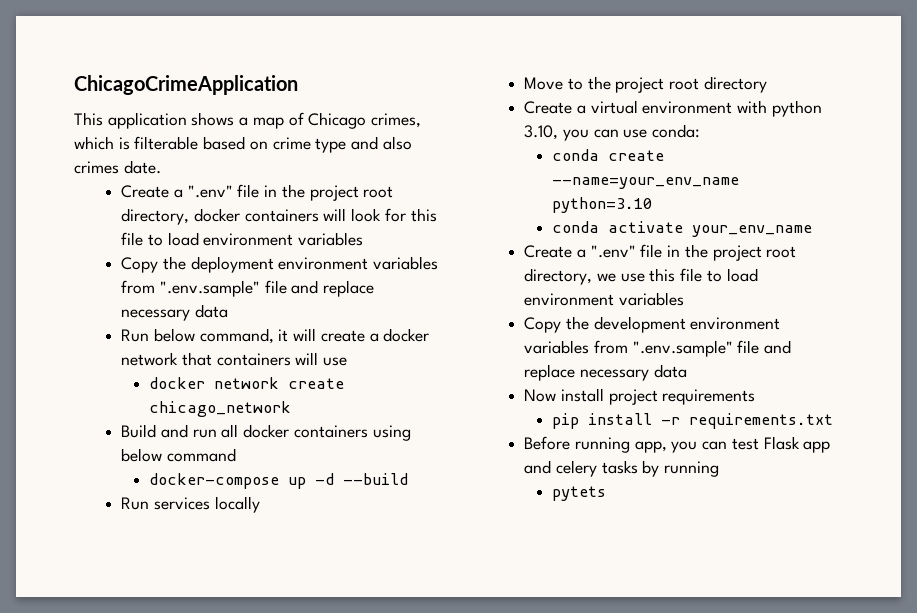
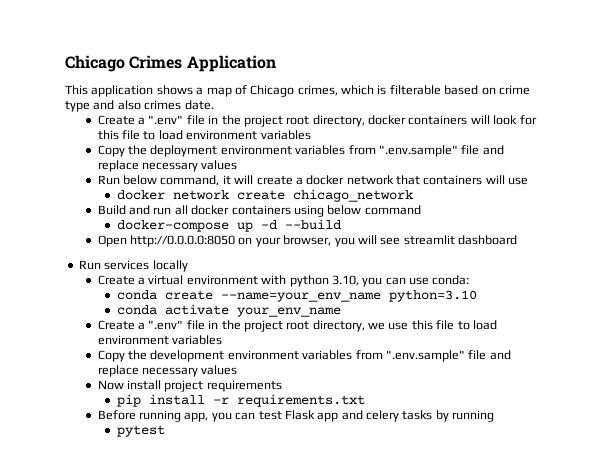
[74,75,298,95] ChicagoCrimeApplication -> [65,55,276,72] Chicago Crimes Application
[194,304,228,318] data -> [201,160,238,170] values
[121,496,260,513] [524,76,767,93] Run services locally // Move to the project root directory -> [97,235,518,247] [78,260,188,272] Open http://0.0.0.0:8050 on your browser, you will see streamlit dashboard // Run services locally
[653,364,687,378] data -> [201,365,238,375] values
[552,486,607,501] pytets -> [116,425,165,437] pytest

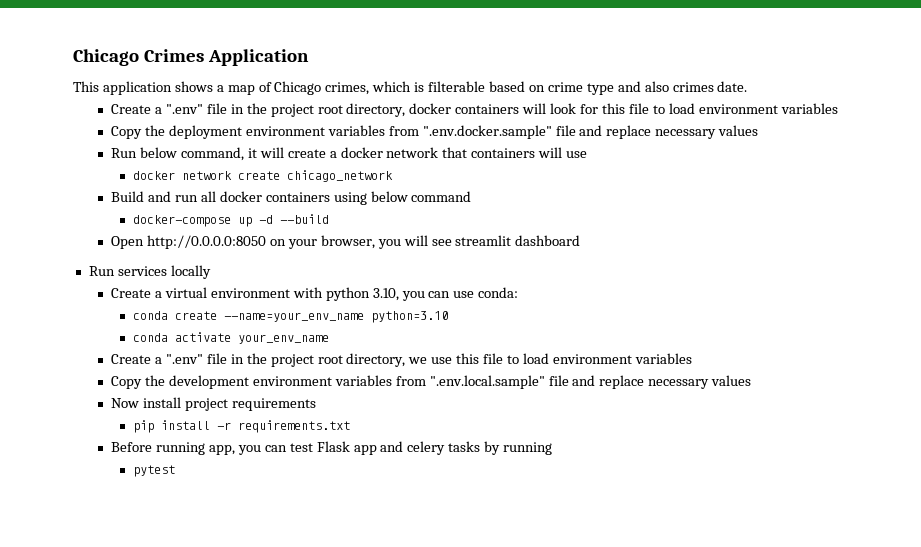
[378,145,458,157] ".env.sample" -> [422,125,552,139] ".env.docker.sample"
[385,350,465,362] ".env.sample" -> [429,375,545,389] ".env.local.sample"

